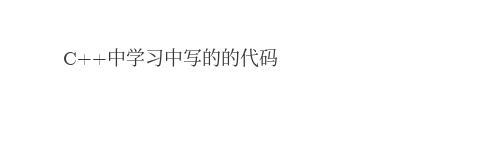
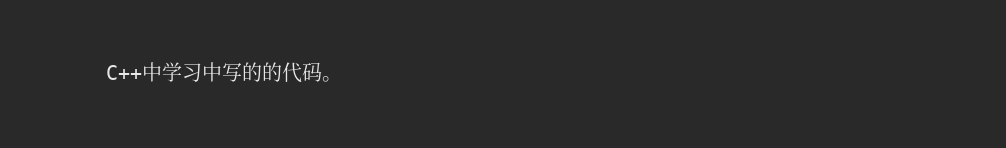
(278, 57) none -> [322,76,342,82] 。

